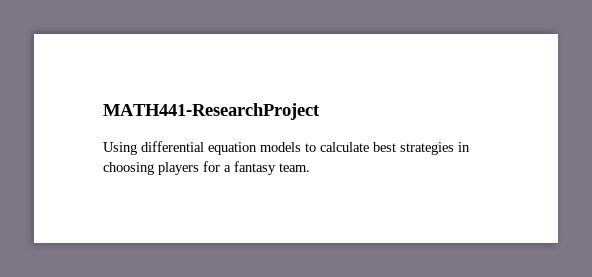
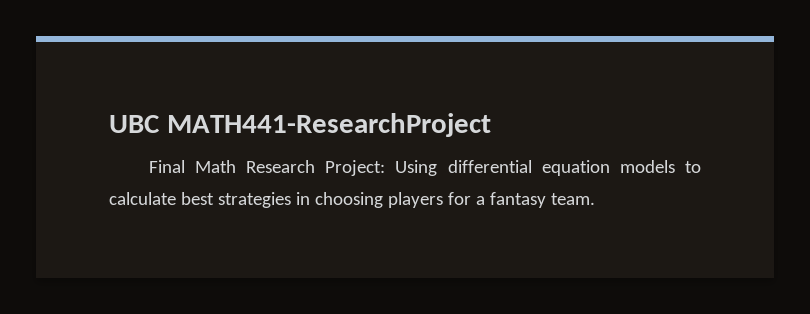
(103, 111) none -> [109,115,160,133] UBC
(320, 111) none -> [148,160,386,176] Final Math Research Project:

